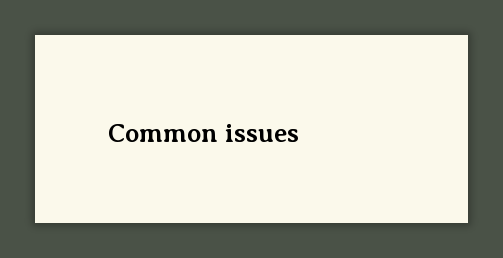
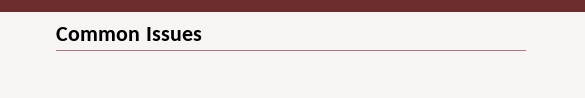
[225,124,300,142] issues -> [145,27,202,41] Issues

